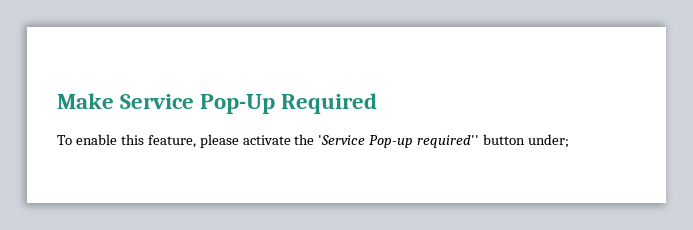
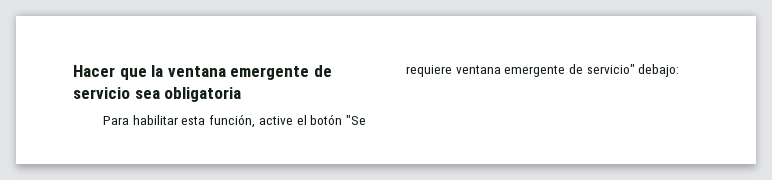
[57,93,378,114] [57,134,570,148] Make Service Pop-Up Required // To enable this feature, please activate the 'Service Pop-up required'' button under; -> [73,65,332,80] [73,87,242,102] [102,114,366,128] [406,64,680,77] Hacer que la ventana emergente de servicio sea obligatoria // Para habilitar esta función, active el botón "Se requiere ventana emergente de servicio" debajo:

